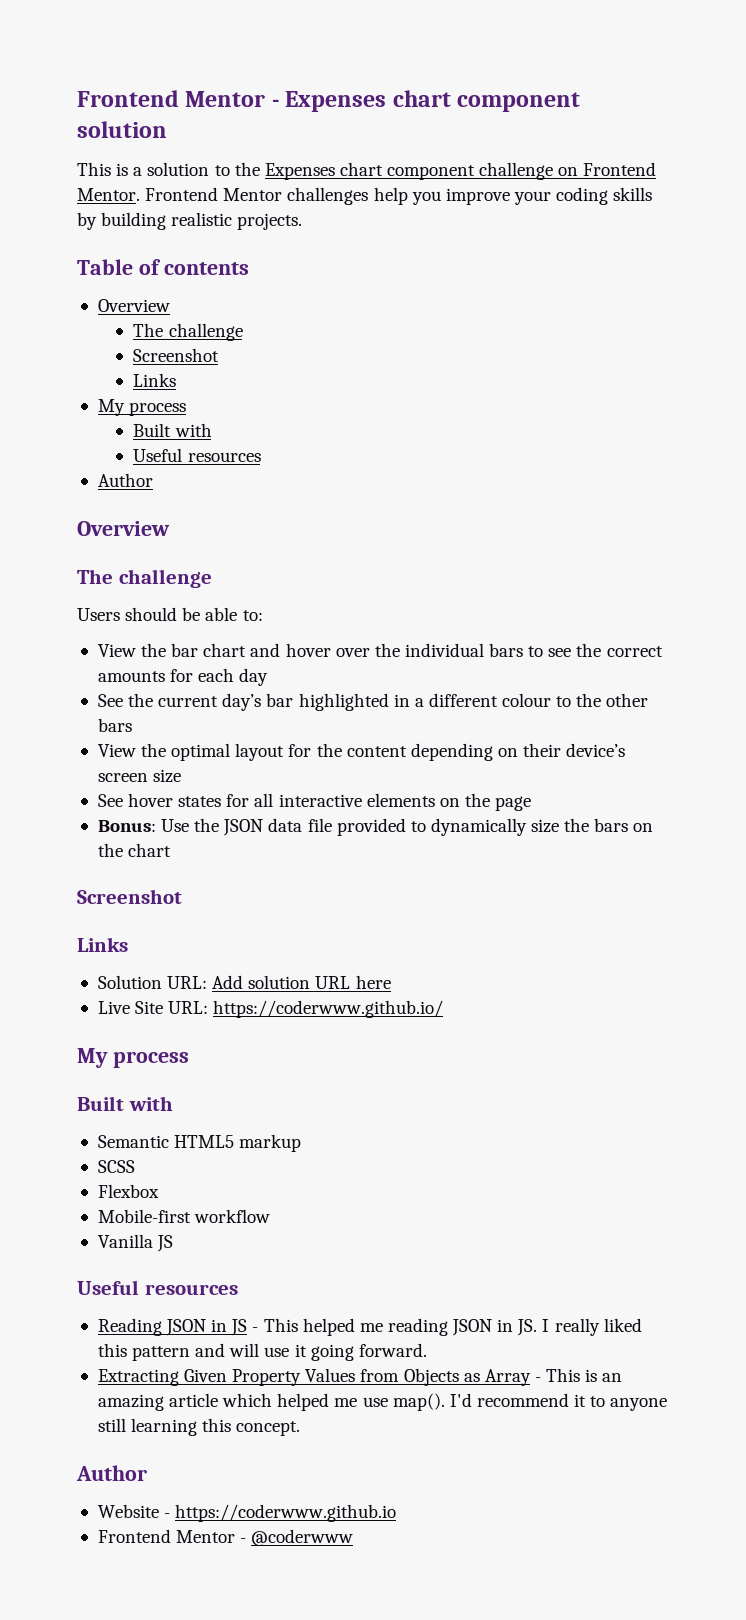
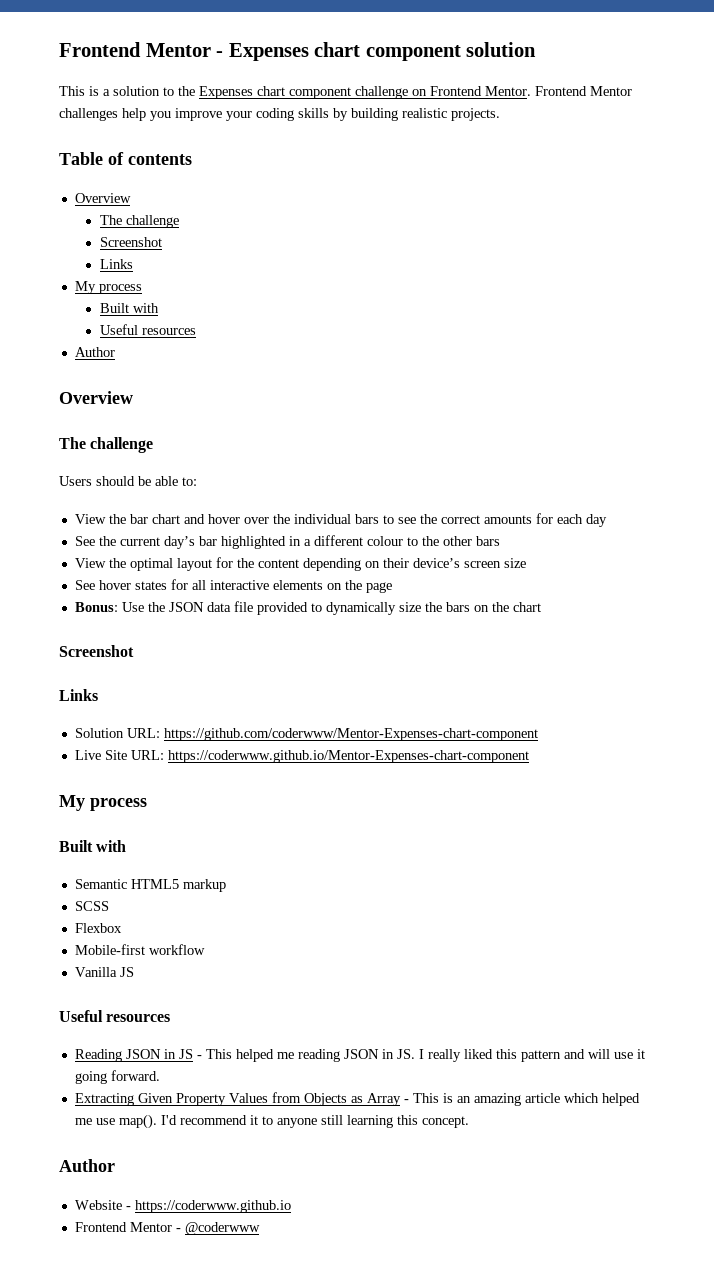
[212,975,391,989] Add solution URL here -> [163,728,538,741] https://github.com/coderwww/Mentor-Expenses-chart-component
[213,1000,444,1018] https://coderwww.github.io/ -> [167,750,529,763] https://coderwww.github.io/Mentor-Expenses-chart-component

